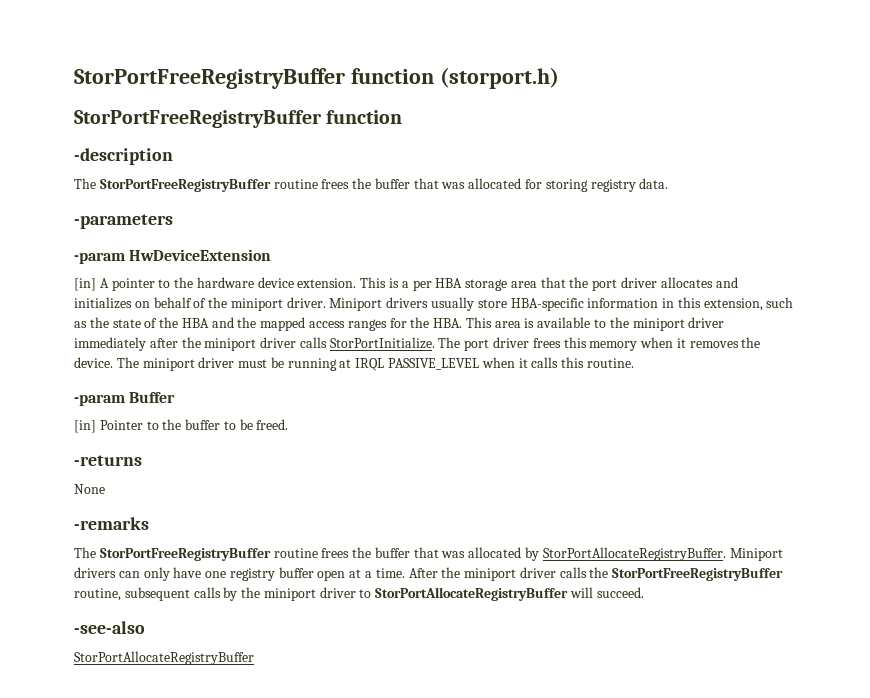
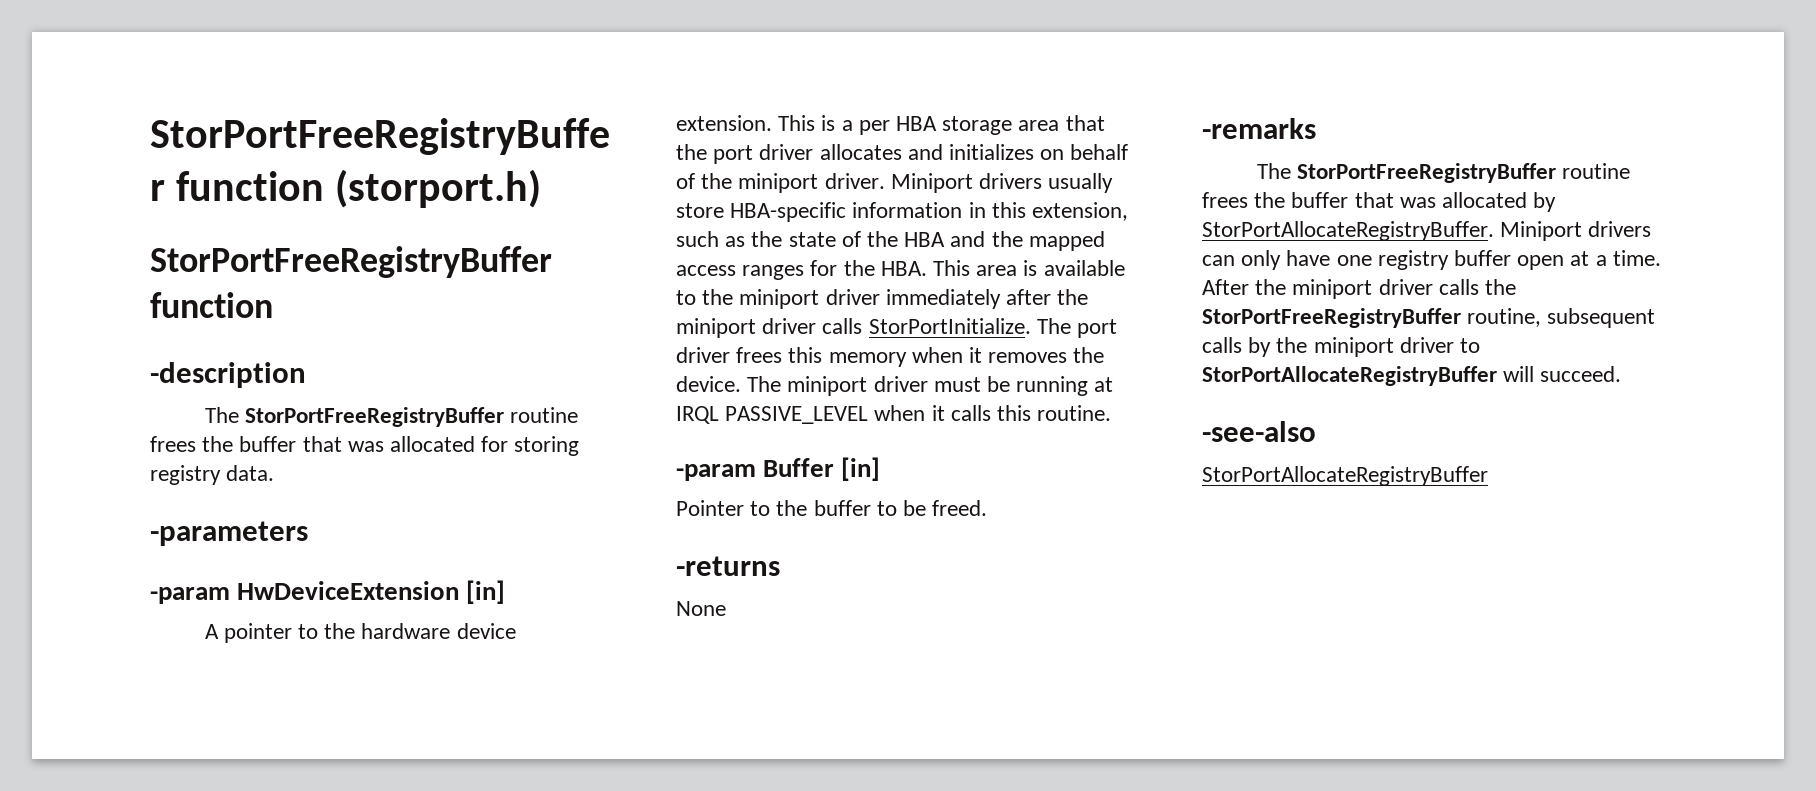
[74,278,96,291] // [in] -> [466,580,506,604] [in] //
[74,420,96,433] // [in] -> [841,457,881,481] [in] //

